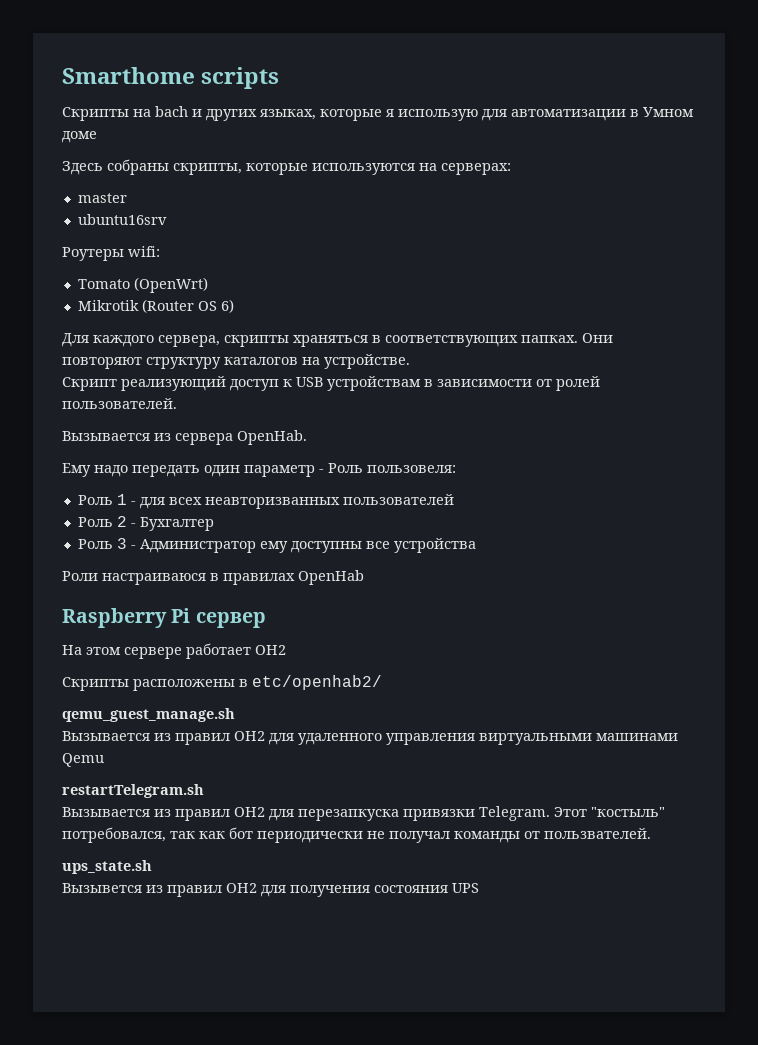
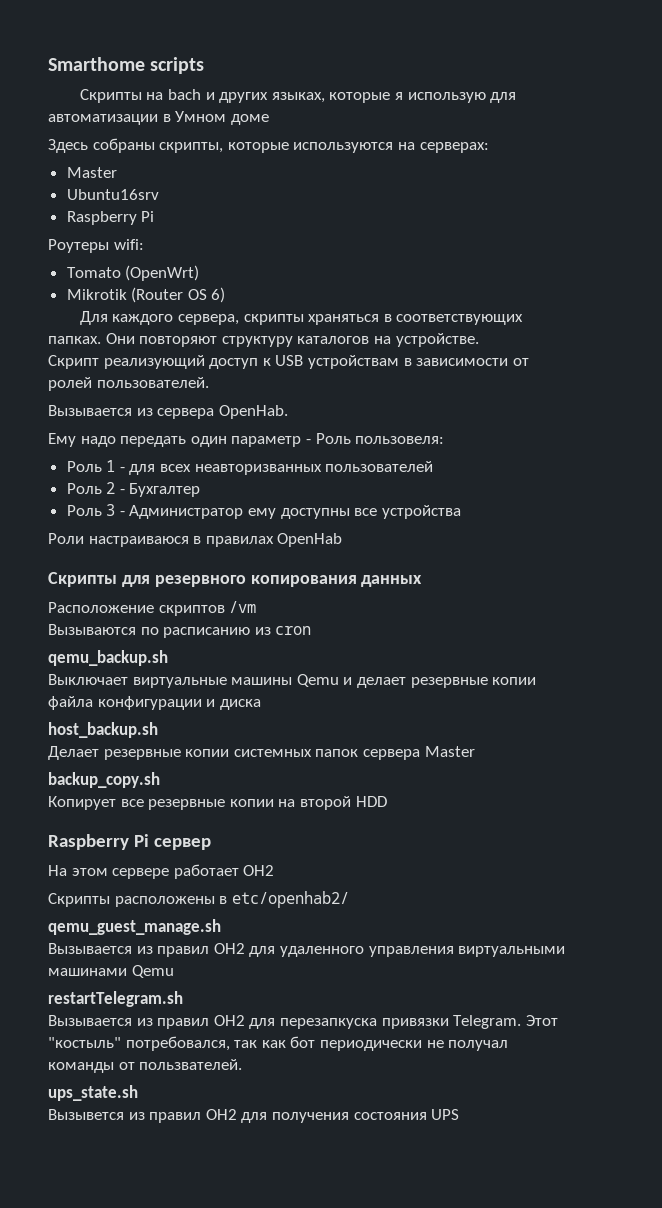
[77,193,127,203] [77,214,167,225] master // ubuntu16srv -> [66,167,117,178] [66,189,159,200] [66,211,155,225] Master // Ubuntu16srv // Raspberry Pi
(364, 577) none -> [48,572,423,587] [48,601,257,616] [48,624,312,638] [48,650,168,666] [48,674,537,688] [48,696,261,710] [48,722,158,738] [48,746,475,760] [48,772,160,788] [48,796,387,810] // Скрипты для резервного копирования данных // Расположение скриптов /vm // Вызываются по расписанию из cron // qemu_backup.sh // Выключает виртуальные машины Qemu и делает резервные копии файла конфигурации и диска // host_backup.sh // Делает резервные копии системных папок сервера Master // backup_copy.sh // Копирует все резервные копии на второй HDD

